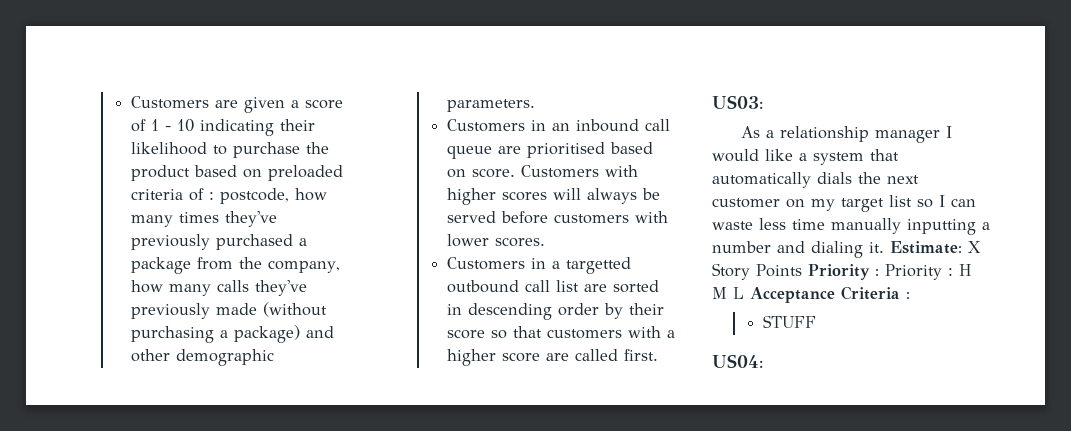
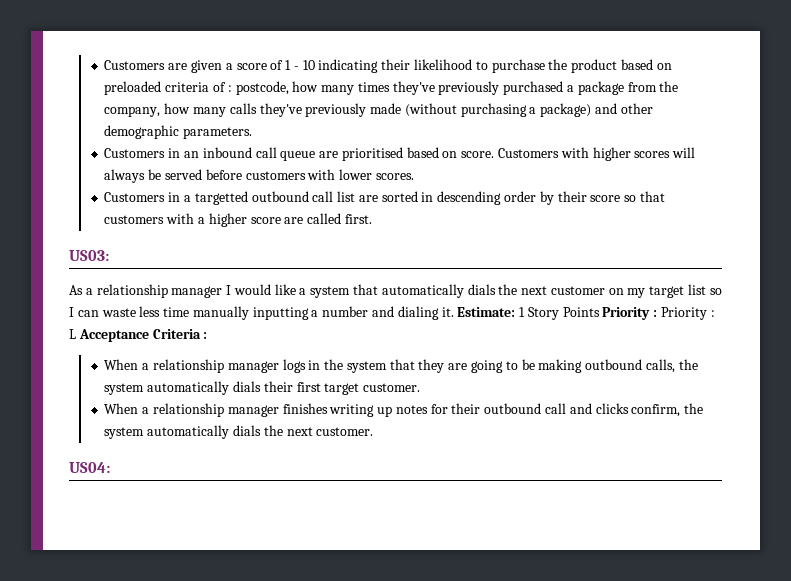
[968,241,981,253] X -> [519,307,526,317] 1
[959,264,972,276] [712,287,727,299] H M -> (715, 313) none
[762,315,816,328] STUFF -> [104,359,698,373] [104,381,421,395] [104,403,704,417] [104,425,374,439] When a relationship manager logs in the system that they are going to be making outbound calls, the system automatically dials their first target customer. // When a relationship manager finishes writing up notes for their outbound call and clicks confirm, the system automatically dials the next customer.

